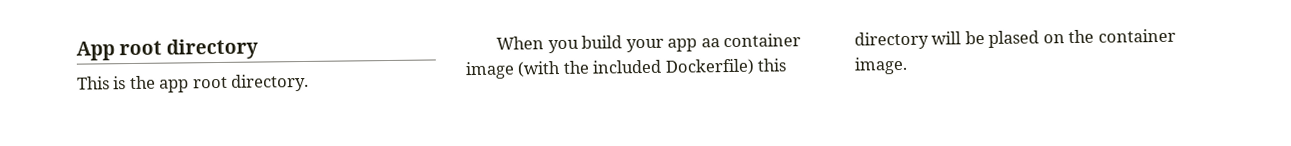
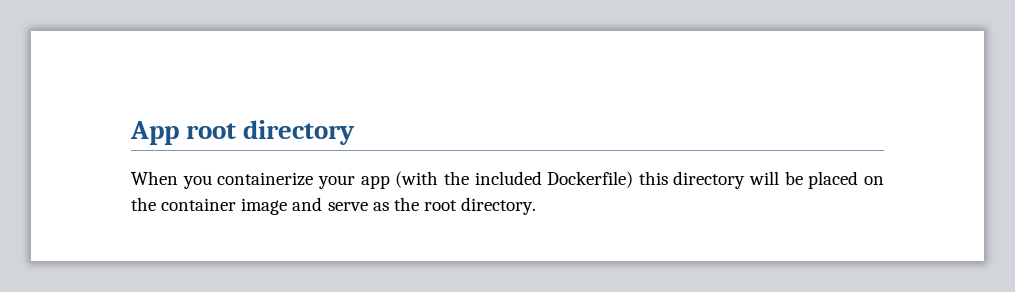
[77,73,310,93] // This is the app root directory. -> (356, 132) none
[581,35,623,49] build -> [217,172,314,186] containerize
[700,33,801,48] [465,61,515,80] aa container image -> (390, 182) none
[988,30,1040,48] plased -> [808,171,859,189] placed
[854,56,908,75] image. -> [241,197,537,215] image and serve as the root directory.

